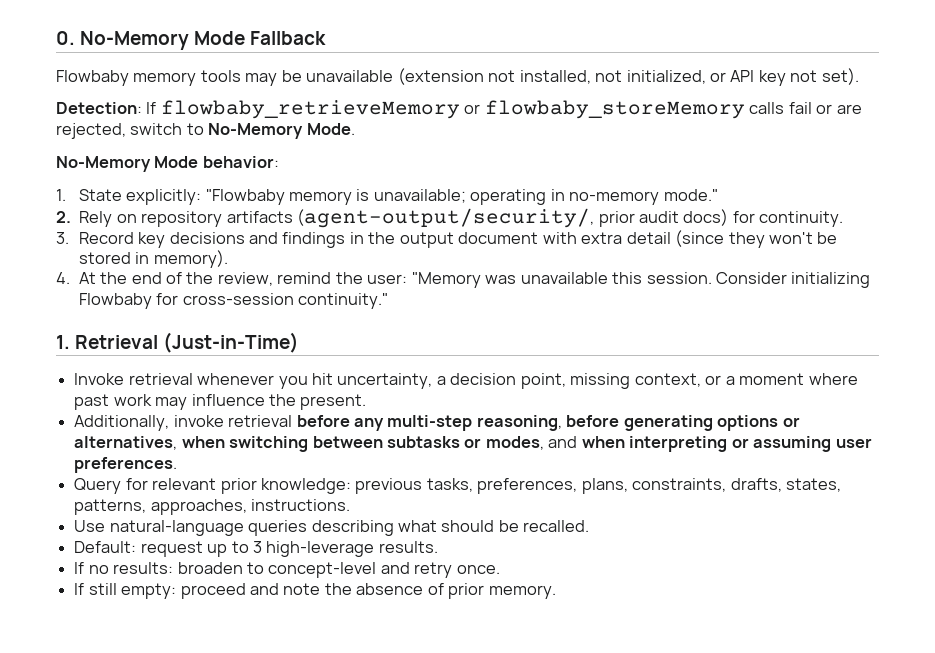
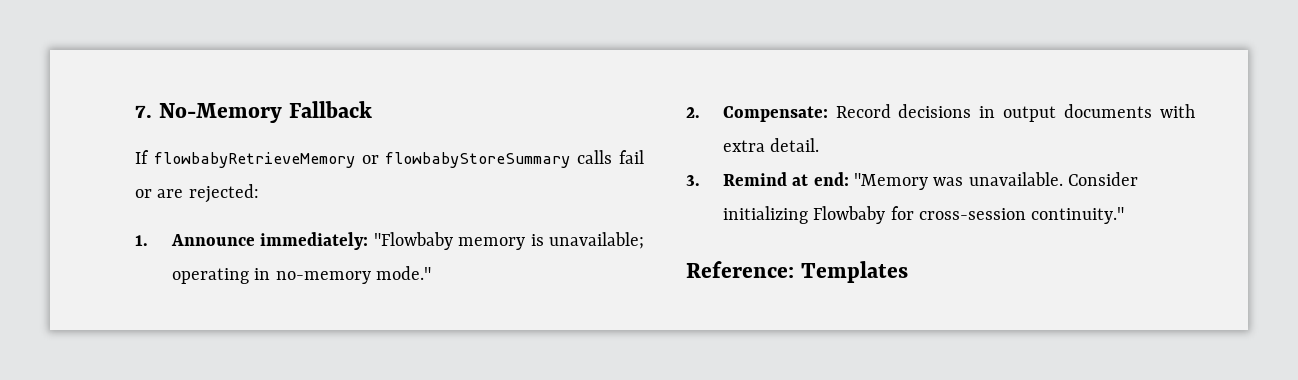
[56,31,327,50] [56,68,859,86] [56,100,862,119] [56,123,355,139] [56,156,279,172] [56,189,202,205] 0. No-Memory Mode Fallback // Flowbaby memory tools may be unavailable (extension not installed, not initialized, or API key not set). // Detection: If flowbaby_retrieveMemory or flowbaby_storeMemory calls fail or are rejected, switch to No-Memory Mode. // No-Memory Mode behavior: // 1. State explicitly: -> [135,101,372,123] [135,150,644,168] [135,184,259,203] [135,232,369,250] 7. No-Memory Fallback // If flowbabyRetrieveMemory or flowbabyStoreSummary calls fail or are rejected: // 1. Announce immediately:
[79,208,844,228] [56,230,838,248] [78,250,228,268] [56,272,712,288] Rely on repository artifacts (agent-output/security/, prior audit docs) for continuity. // 3. Record key decisions and findings in the output document with extra detail (since they won't be stored in memory). // 4. At the end of the review, remind the user: "Memory was unavailable this session. -> [722,104,1195,122] [722,138,820,152] [686,172,1063,190] Compensate: Record decisions in output documents with extra detail. // 3. Remind at end: "Memory was unavailable.
[56,332,300,353] [74,373,858,389] [74,394,367,410] [74,415,800,431] [74,436,872,452] [74,457,178,473] [74,478,842,494] [74,499,351,515] [74,520,590,536] [74,541,438,557] [74,562,500,578] [74,583,556,599] 1. Retrieval (Just-in-Time) // Invoke retrieval whenever you hit uncertainty, a decision point, missing context, or a moment where past work may influence the present. // Additionally, invoke retrieval before any multi-step reasoning, before generating options or alternatives, when switching between subtasks or modes, and when interpreting or assuming user preferences. // Query for relevant prior knowledge: previous tasks, preferences, plans, constraints, drafts, states, patterns, approaches, instructions. // Use natural-language queries describing what should be recalled. // Default: request up to 3 high-leverage results. // If no results: broaden to concept-level and retry once. // If still empty: proceed and note the absence of prior memory. -> [686,261,908,283] Reference: Templates

